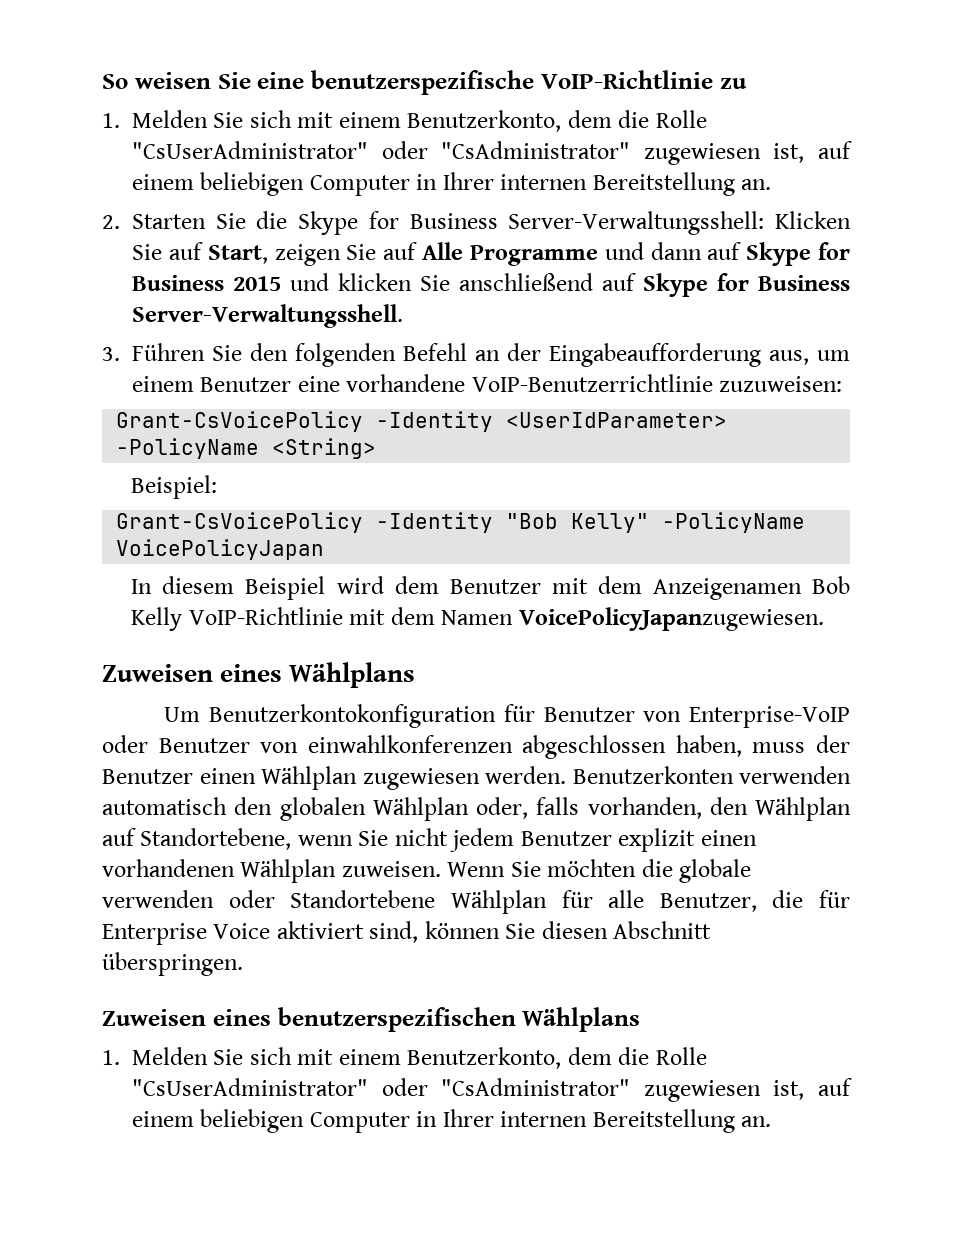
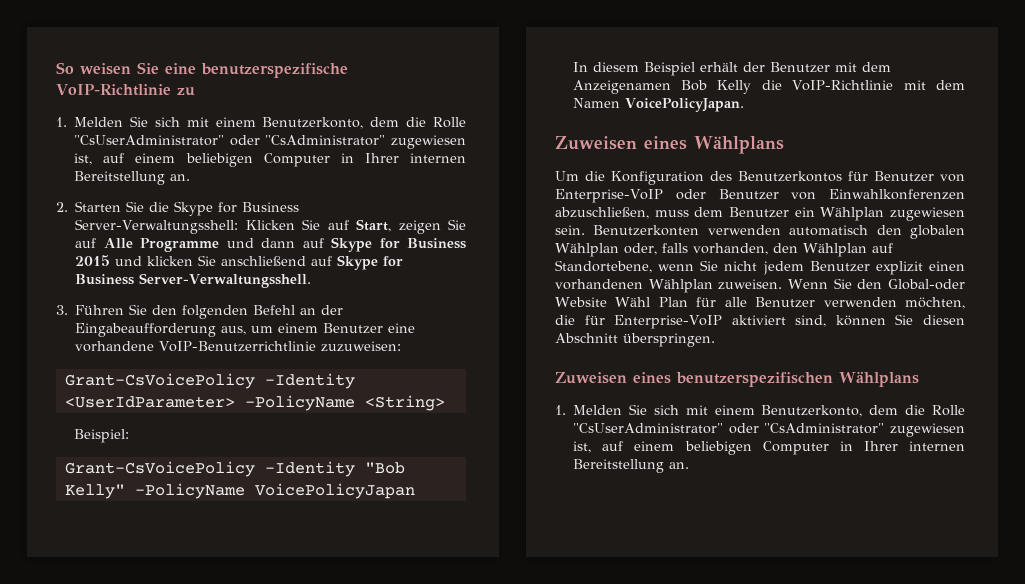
[336,576,439,594] wird dem -> [699,62,765,72] erhält der
(183, 619) none -> [761,80,782,90] die
[518,607,824,631] VoicePolicyJapanzugewiesen. -> [624,98,744,112] VoicePolicyJapan.
[209,704,497,728] Benutzerkontokonfiguration -> [585,171,842,185] die Konfiguration des Benutzerkontos
[307,735,850,759] [102,768,256,784] einwahlkonferenzen abgeschlossen haben, muss der Benutzer einen -> [829,189,965,200] [555,207,815,219] Einwahlkonferenzen abzuschließen, muss dem Benutzer ein
[485,766,566,784] werden. -> [555,225,585,235] sein.
[547,859,752,883] [102,890,850,914] [102,923,271,945] möchten die globale verwenden oder Standortebene Wählplan für alle Benutzer, die für Enterprise Voice -> [857,279,965,290] [555,297,965,309] [555,315,723,329] den Global-oder Website Wähl Plan für alle Benutzer verwenden möchten, die für Enterprise-VoIP

